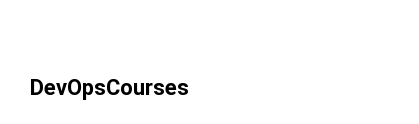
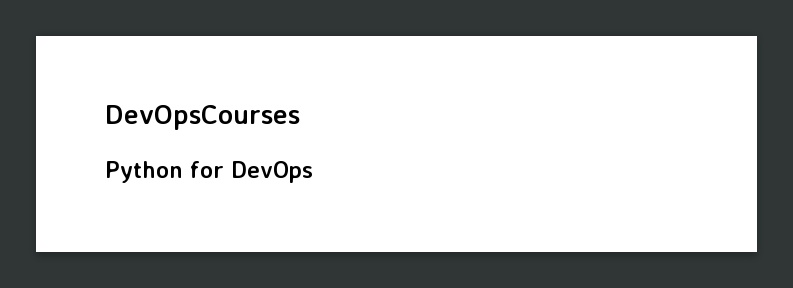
(189, 89) none -> [105,161,313,183] // Python for DevOps

